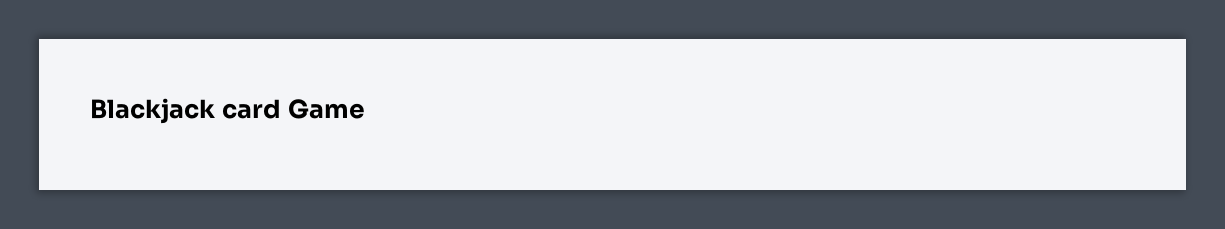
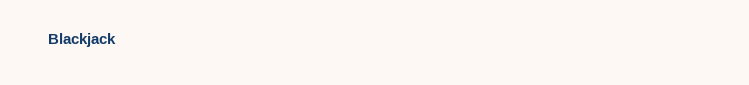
[221,99,365,119] card Game -> (116, 40) none

